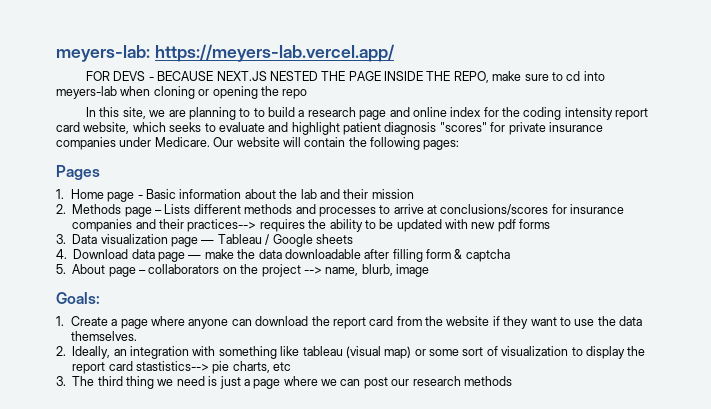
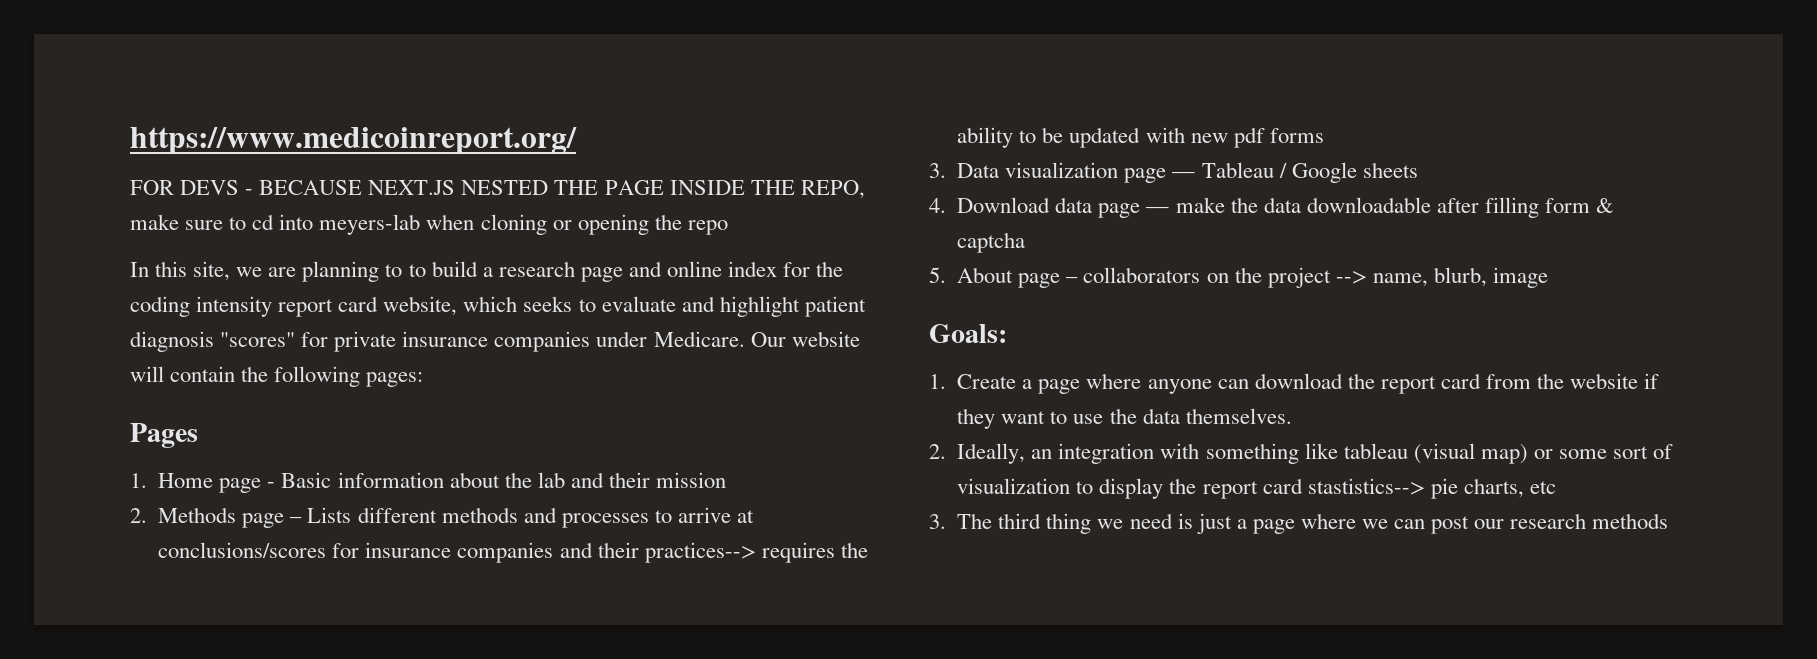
[56,44,395,62] meyers-lab: https://meyers-lab.vercel.app/ -> [130,127,577,155] https://www.medicoinreport.org/

